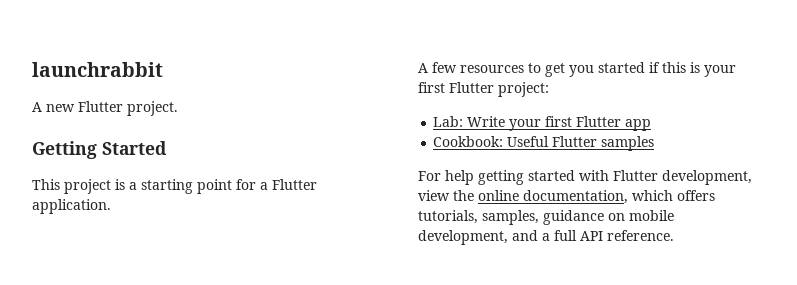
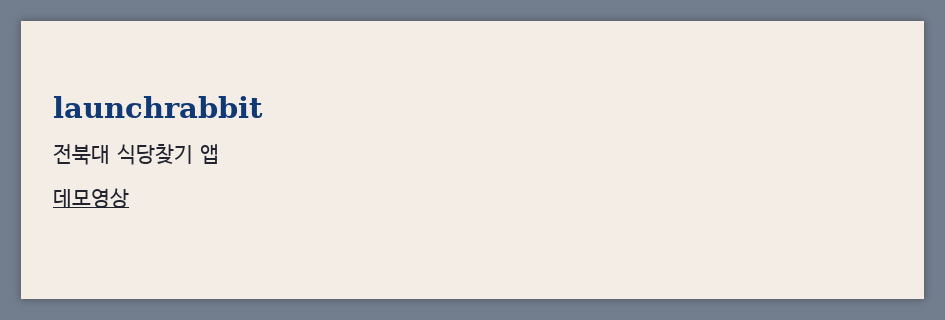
[32,101,178,116] [32,141,167,159] [32,179,317,194] [32,199,111,214] [418,62,736,77] [418,82,549,97] [433,116,652,131] [433,136,655,151] [418,170,752,185] [418,190,715,204] [418,210,674,225] [418,230,674,245] A new Flutter project. // Getting Started // This project is a starting point for a Flutter application. // A few resources to get you started if this is your first Flutter project: // Lab: Write your first Flutter app // Cookbook: Useful Flutter samples // For help getting started with Flutter development, view the online documentation, which offers tutorials, samples, guidance on mobile development, and a full API reference. -> [53,144,219,165] [53,188,129,208] 전북대 식당찾기 앱 // 데모영상

